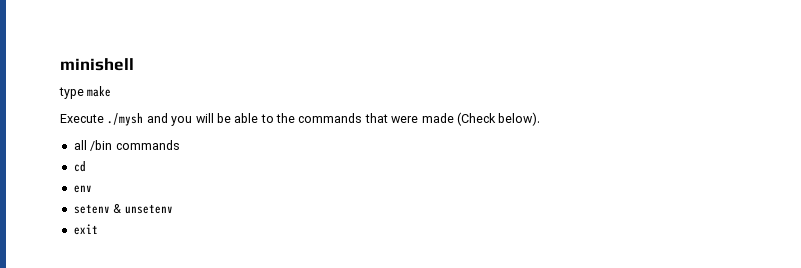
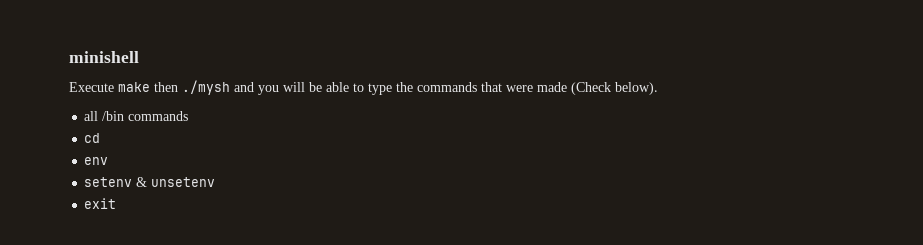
[59,87,84,99] type -> [69,82,114,92] Execute
[60,114,104,123] // Execute -> [154,82,178,92] then
(274, 118) none -> [368,83,392,95] type

